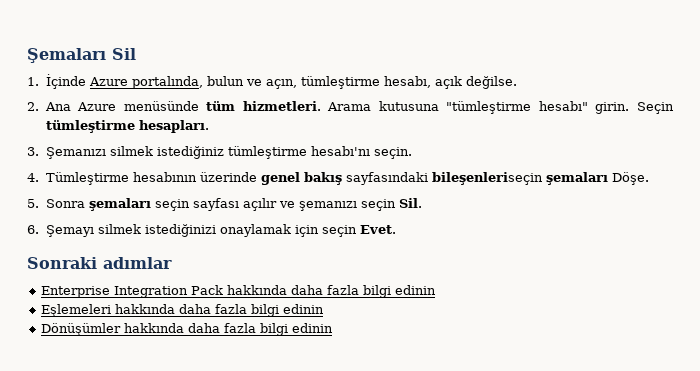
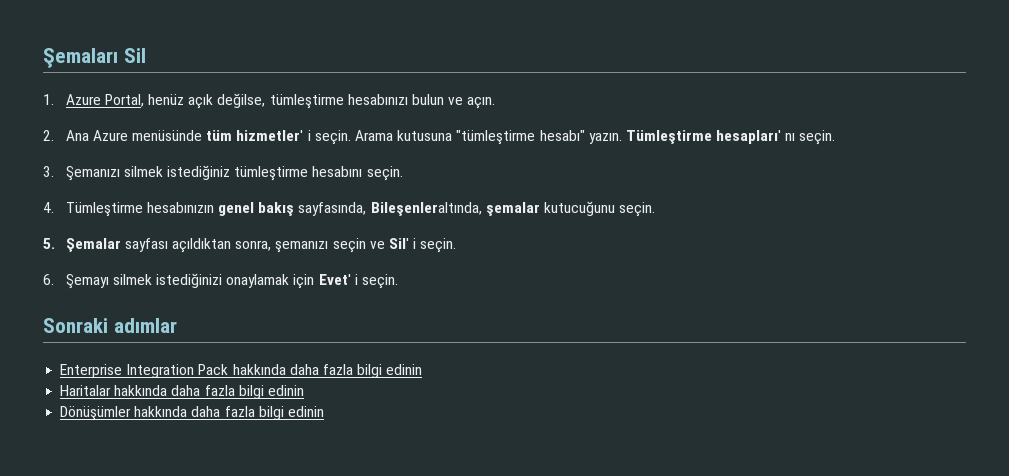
[45,74,517,89] İçinde Azure portalında, bulun ve açın, tümleştirme hesabı, açık değilse. -> [65,93,496,109] Azure Portal, henüz açık değilse, tümleştirme hesabınızı bulun ve açın.
[242,101,321,111] hizmetleri. -> [236,130,351,145] hizmetler' i seçin.
[595,102,674,114] [45,120,209,133] girin. Seçin tümleştirme hesapları. -> [588,130,836,145] yazın. Tümleştirme hesapları' nı seçin.
[310,146,370,156] hesabı'nı -> [312,166,363,177] hesabını
[132,172,649,185] [27,198,422,211] hesabının üzerinde genel bakış sayfasındaki bileşenleriseçin şemaları Döşe. // 5. Sonra şemaları seçin sayfası açılır ve şemanızı seçin Sil. -> [146,201,656,217] [43,238,457,253] hesabınızın genel bakış sayfasında, Bileşenleraltında, şemalar kutucuğunu seçin. // 5. Şemalar sayfası açıldıktan sonra, şemanızı seçin ve Sil' i seçin.
[321,225,396,237] seçin Evet. -> [318,274,398,289] Evet' i seçin.
[40,304,111,317] Eşlemeleri -> [60,385,112,396] Haritalar

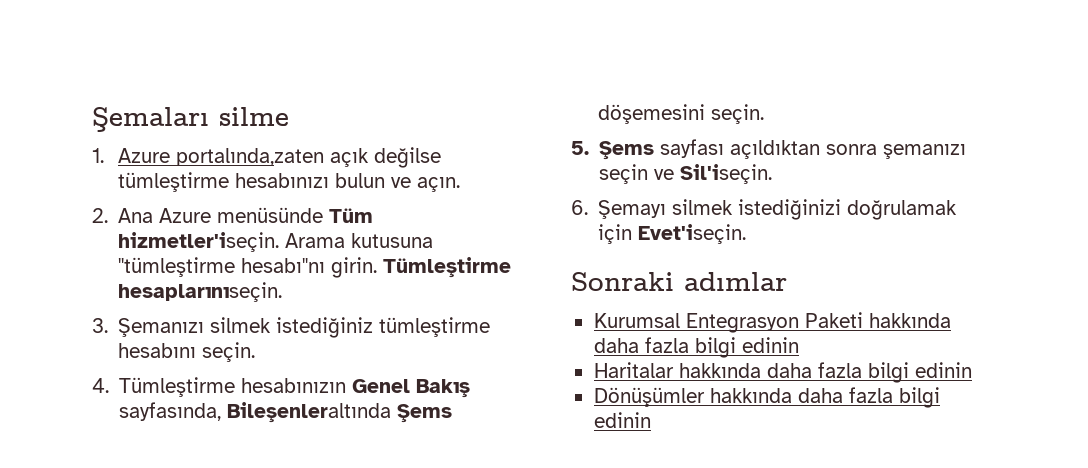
[123,48,146,63] Sil -> [219,107,289,126] silme
[104,93,266,109] Portal, henüz açık değilse, -> [176,147,442,168] portalında,zaten açık değilse
[206,130,836,145] tüm hizmetler' i seçin. Arama kutusuna "tümleştirme hesabı" yazın. Tümleştirme hesapları' nı seçin. -> [329,208,374,223] [118,232,434,252] [118,257,512,278] [118,282,283,302] Tüm hizmetler'iseçin. Arama kutusuna "tümleştirme hesabı"nı girin. Tümleştirme hesaplarınıseçin.
[218,201,615,216] genel bakış sayfasında, Bileşenleraltında, şemalar kutucuğunu -> [352,379,471,398] [119,402,453,423] [598,104,706,124] Genel Bakış sayfasında, Bileşenleraltında Şems döşemesini
[65,238,121,252] Şemalar -> [599,141,655,160] Şems
[235,240,272,251] sonra, -> [826,144,878,155] sonra
[388,238,457,253] Sil' i seçin. -> [680,164,773,184] Sil'iseçin.
[226,274,398,289] onaylamak için Evet' i seçin. -> [847,200,958,220] [598,224,747,244] doğrulamak için Evet'iseçin.
[60,364,229,378] Enterprise Integration Pack -> [593,312,863,333] Kurumsal Entegrasyon Paketi

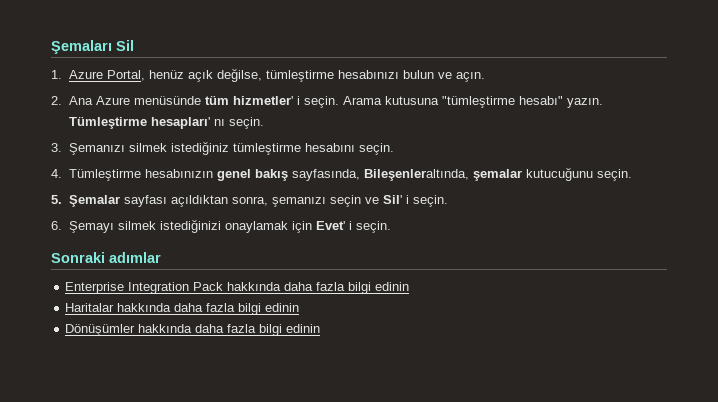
[219,107,289,126] silme -> [116,40,134,51] Sil
[176,147,442,168] portalında,zaten açık değilse -> [107,68,263,82] Portal, henüz açık değilse,
[329,208,374,223] [118,232,434,252] [118,257,512,278] [118,282,283,302] Tüm hizmetler'iseçin. Arama kutusuna "tümleştirme hesabı"nı girin. Tümleştirme hesaplarınıseçin. -> [205,95,604,108] [69,116,265,129] tüm hizmetler' i seçin. Arama kutusuna "tümleştirme hesabı" yazın. Tümleştirme hesapları' nı seçin.
[352,379,471,398] [119,402,453,423] [598,104,706,124] Genel Bakış sayfasında, Bileşenleraltında Şems döşemesini -> [217,167,594,181] genel bakış sayfasında, Bileşenleraltında, şemalar kutucuğunu
[599,141,655,160] Şems -> [69,195,121,207] Şemalar
[826,144,878,155] sonra -> [232,196,269,206] sonra,
[680,164,773,184] Sil'iseçin. -> [383,195,449,207] Sil' i seçin.
[847,200,958,220] [598,224,747,244] doğrulamak için Evet'iseçin. -> [225,221,392,233] onaylamak için Evet' i seçin.
[593,312,863,333] Kurumsal Entegrasyon Paketi -> [65,282,224,294] Enterprise Integration Pack

